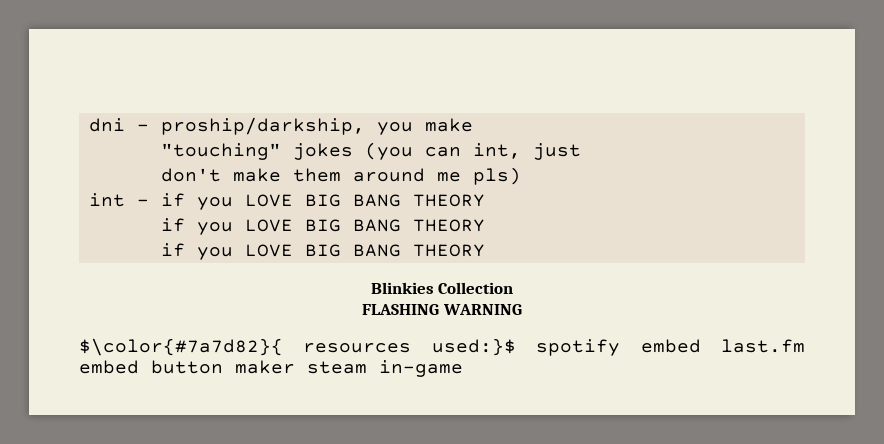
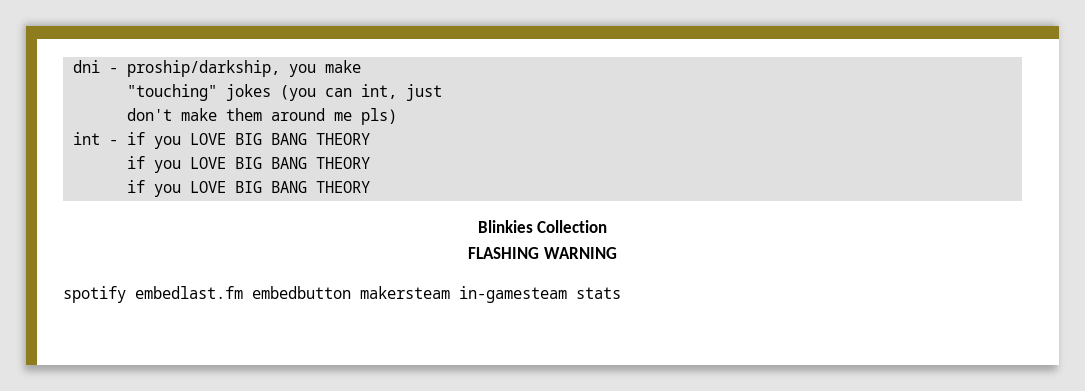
[79,338,805,356] [79,360,463,377] $\color{#7a7d82}{ resources used:}$ spotify embed last.fm embed button maker steam in-game -> [63,286,621,303] spotify embedlast.fm embedbutton makersteam in-gamesteam stats

